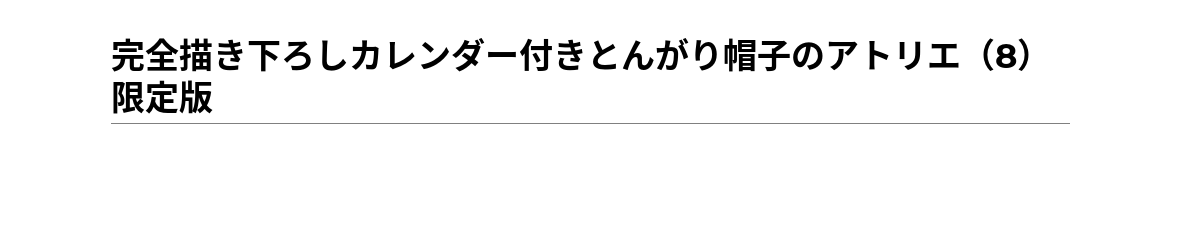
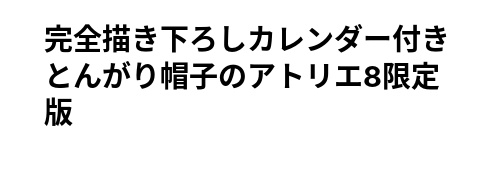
[961,38,1051,71] （8） -> [363,66,382,87] 8

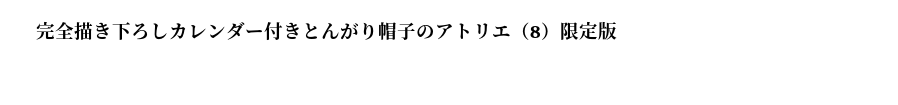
[363,66,382,87] 8 -> [511,22,560,40] （8）

